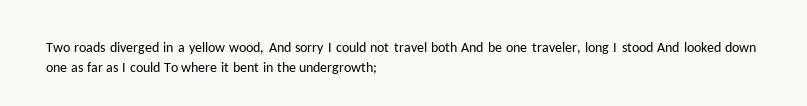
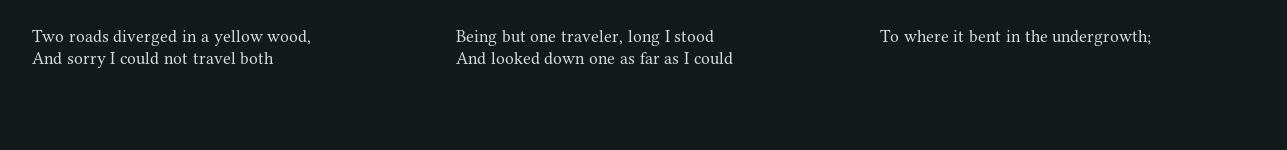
(265, 48) none -> (312, 37) //
[461,42,502,52] And be -> [456,30,526,46] // Being but
(653, 47) none -> (715, 36) //
(160, 67) none -> (733, 58) //

